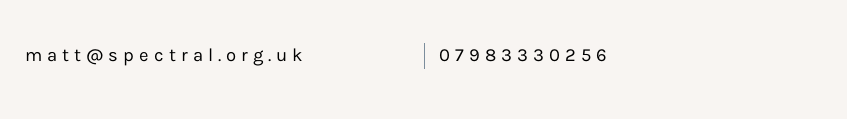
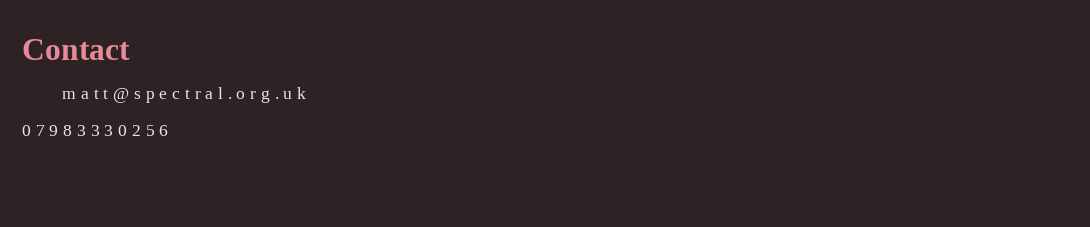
(25, 56) none -> [22,39,130,60] Contact //

